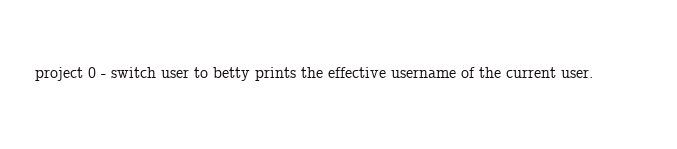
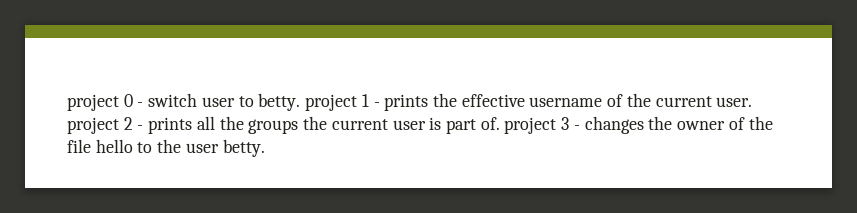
[213,67,250,81] betty -> [258,93,380,111] betty. project 1 -
(593, 73) none -> [67,116,773,134] [67,139,265,157] project 2 - prints all the groups the current user is part of. project 3 - changes the owner of the file hello to the user betty.

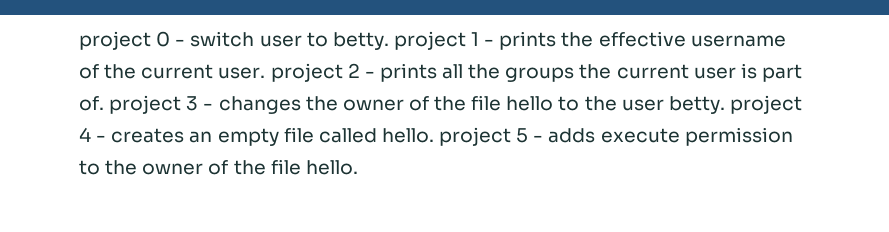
(265, 148) none -> [729,95,802,114] [79,127,793,146] [79,159,358,175] project 4 - creates an empty file called hello. project 5 - adds execute permission to the owner of the file hello.

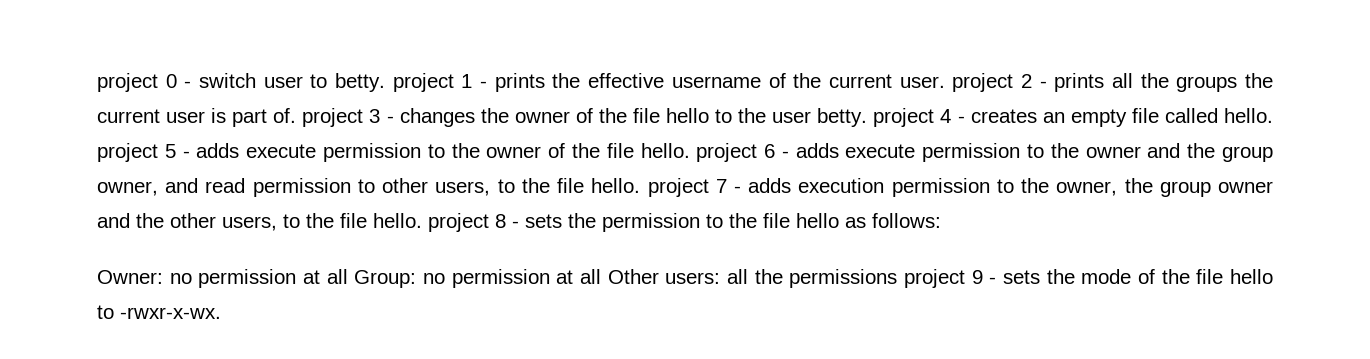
(358, 167) none -> [696,143,1273,162] [97,178,1274,197] [97,213,941,232] [97,269,1273,288] [97,305,221,319] project 6 - adds execute permission to the owner and the group owner, and read permission to other users, to the file hello. project 7 - adds execution permission to the owner, the group owner and the other users, to the file hello. project 8 - sets the permission to the file hello as follows: // Owner: no permission at all Group: no permission at all Other users: all the permissions project 9 - sets the mode of the file hello to -rwxr-x-wx.

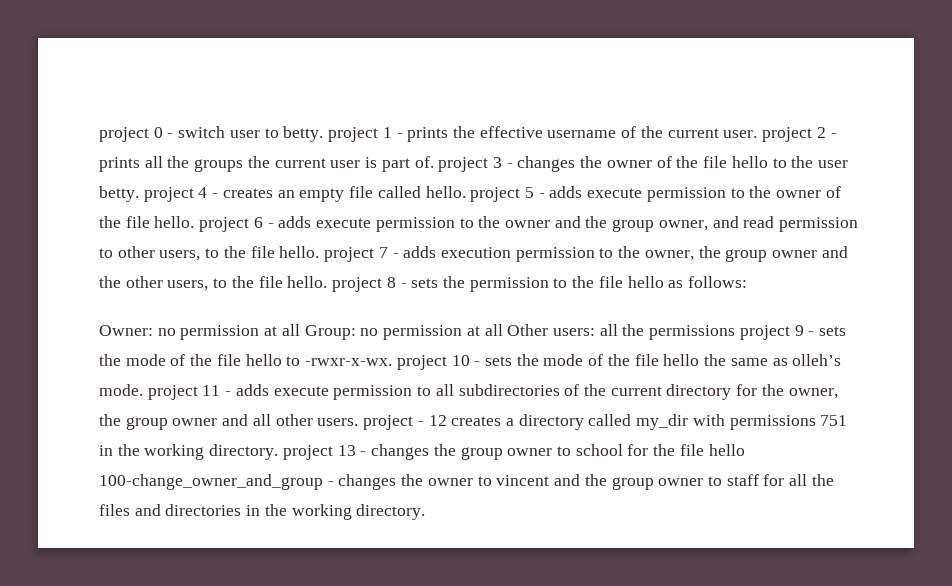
(221, 313) none -> [396,354,842,370] [99,384,838,400] [99,414,848,430] [99,444,745,460] [99,474,834,490] [99,504,426,520] project 10 - sets the mode of the file hello the same as olleh’s mode. project 11 - adds execute permission to all subdirectories of the current directory for the owner, the group owner and all other users. project - 12 creates a directory called my_dir with permissions 751 in the working directory. project 13 - changes the group owner to school for the file hello 100-change_owner_and_group - changes the owner to vincent and the group owner to staff for all the files and directories in the working directory.

